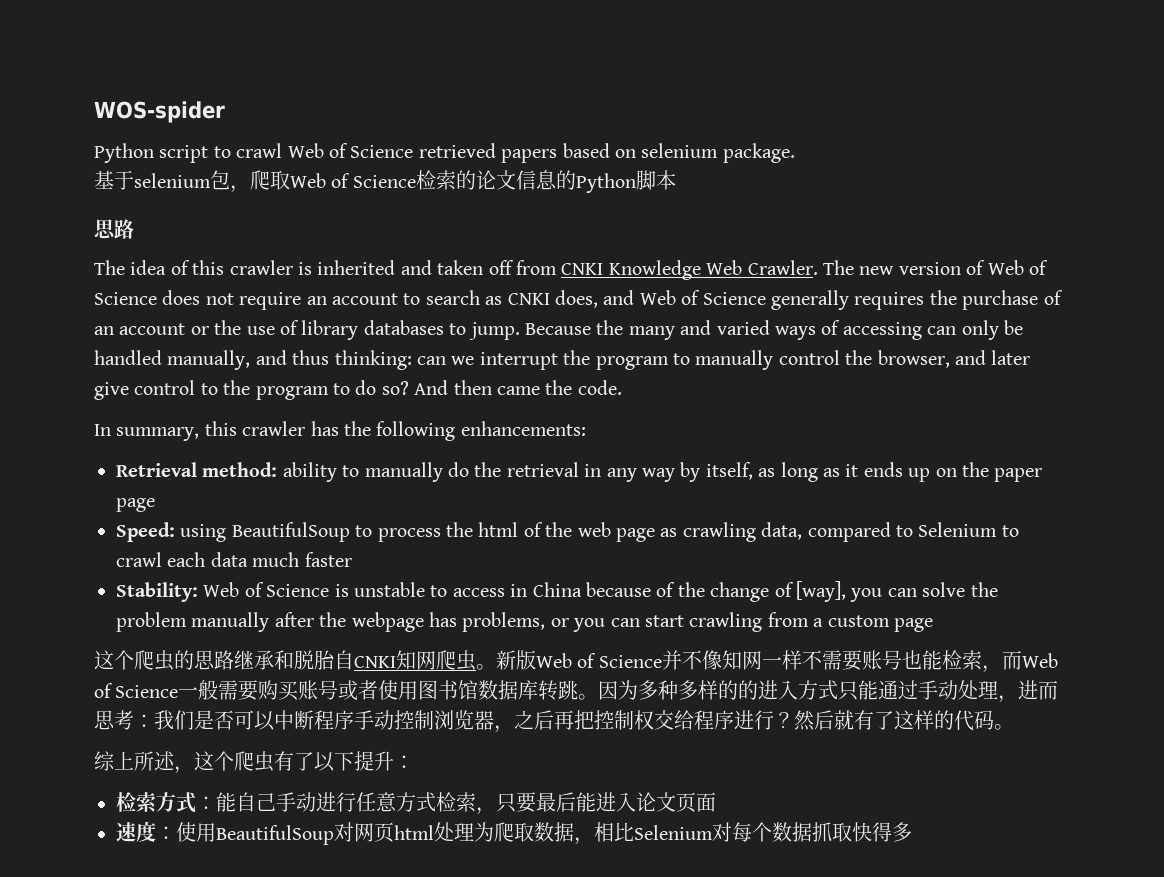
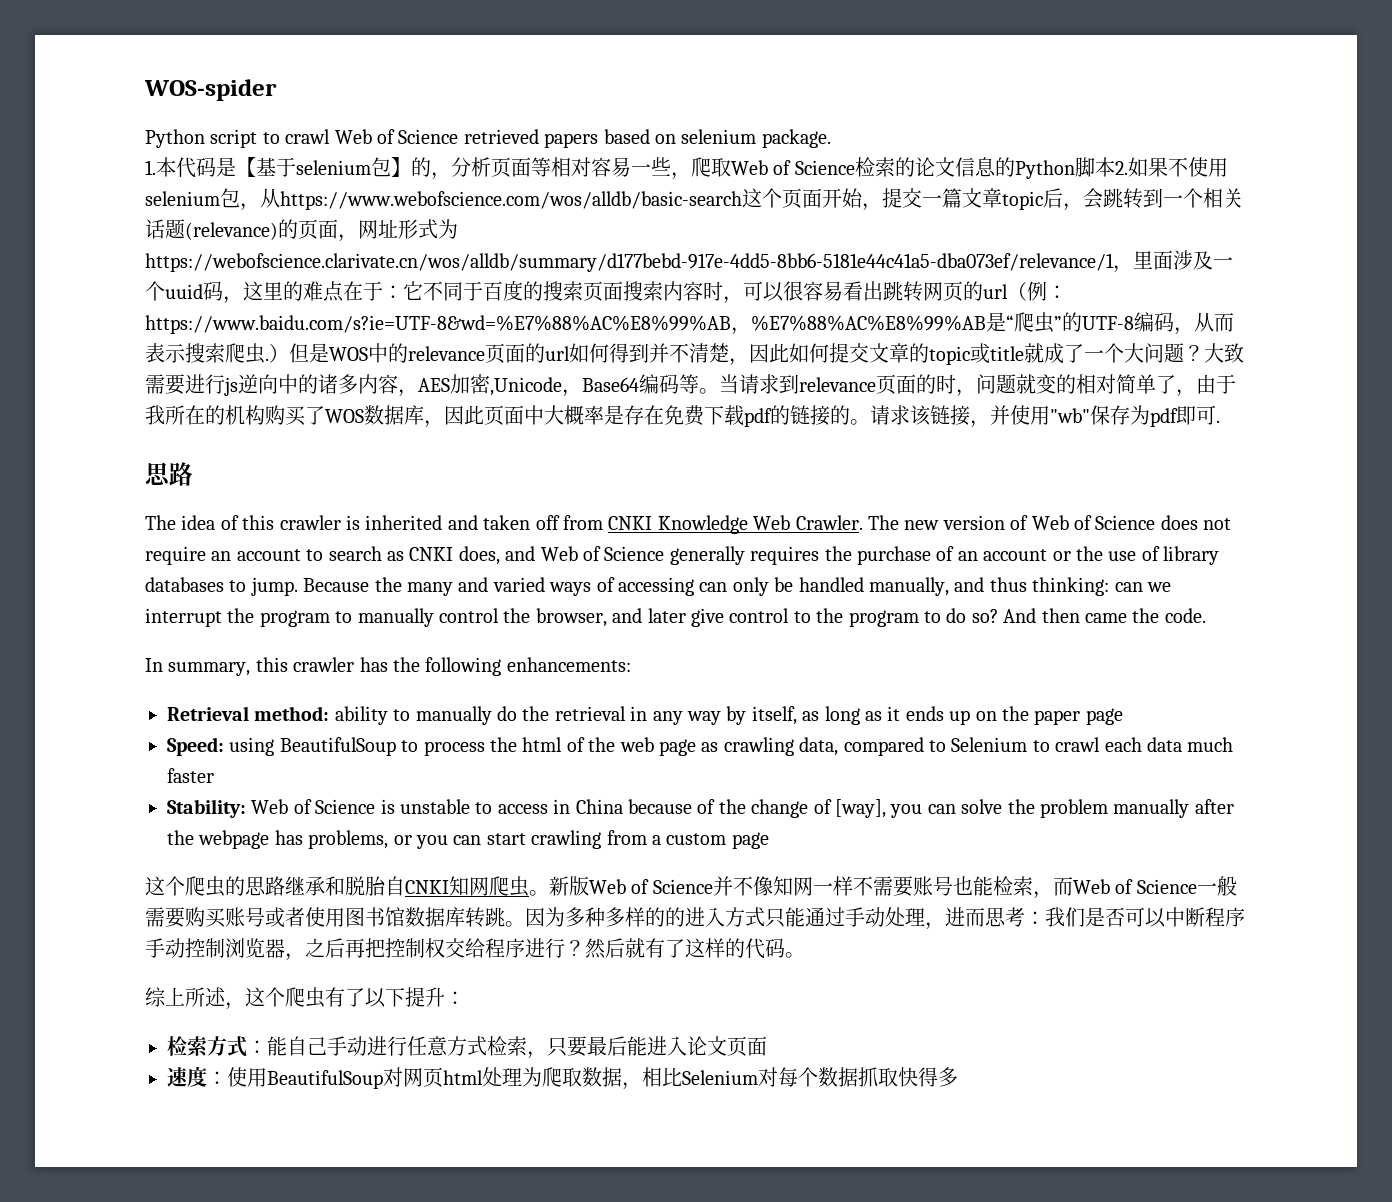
[94,170,230,190] 基于selenium包 -> [145,157,671,180] 1.本代码是【基于selenium包】的，分析页面等相对容易一些
(676, 180) none -> [1114,157,1228,177] [145,188,1243,211] [145,219,458,242] [145,250,1233,273] [145,280,1067,304] [145,312,1234,335] [145,343,1244,366] [145,374,1236,397] [145,405,1220,428] 2.如果不使用selenium包，从https://www.webofscience.com/wos/alldb/basic-search这个页面开始，提交一篇文章topic后，会跳转到一个相关话题(relevance)的页面，网址形式为https://webofscience.clarivate.cn/wos/alldb/summary/d177bebd-917e-4dd5-8bb6-5181e44c41a5-dba073ef/relevance/1，里面涉及一个uuid码，这里的难点在于：它不同于百度的搜索页面搜索内容时，可以很容易看出跳转网页的url（例：https://www.baidu.com/s?ie=UTF-8&wd=%E7%88%AC%E8%99%AB，%E7%88%AC%E8%99%AB是“爬虫”的UTF-8编码，从而表示搜索爬虫.）但是WOS中的relevance页面的url如何得到并不清楚，因此如何提交文章的topic或title就成了一个大问题？大致需要进行js逆向中的诸多内容，AES加密,Unicode，Base64编码等。当请求到relevance页面的时，问题就变的相对简单了，由于我所在的机构购买了WOS数据库，因此页面中大概率是存在免费下载pdf的链接的。请求该链接，并使用"wb"保存为pdf即可.

